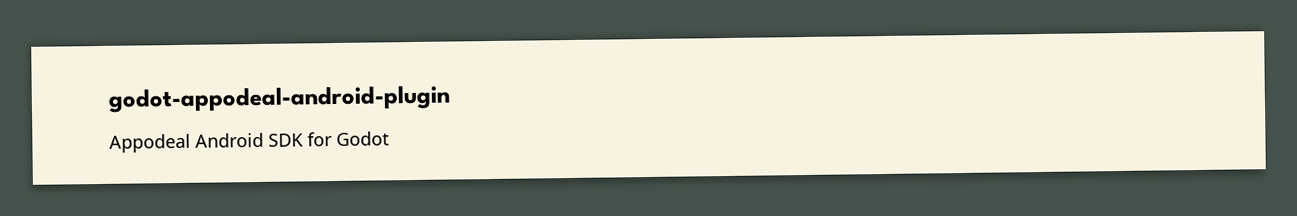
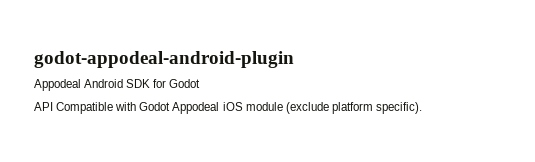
(390, 138) none -> [34,102,422,114] // API Compatible with Godot Appodeal iOS module (exclude platform specific).

